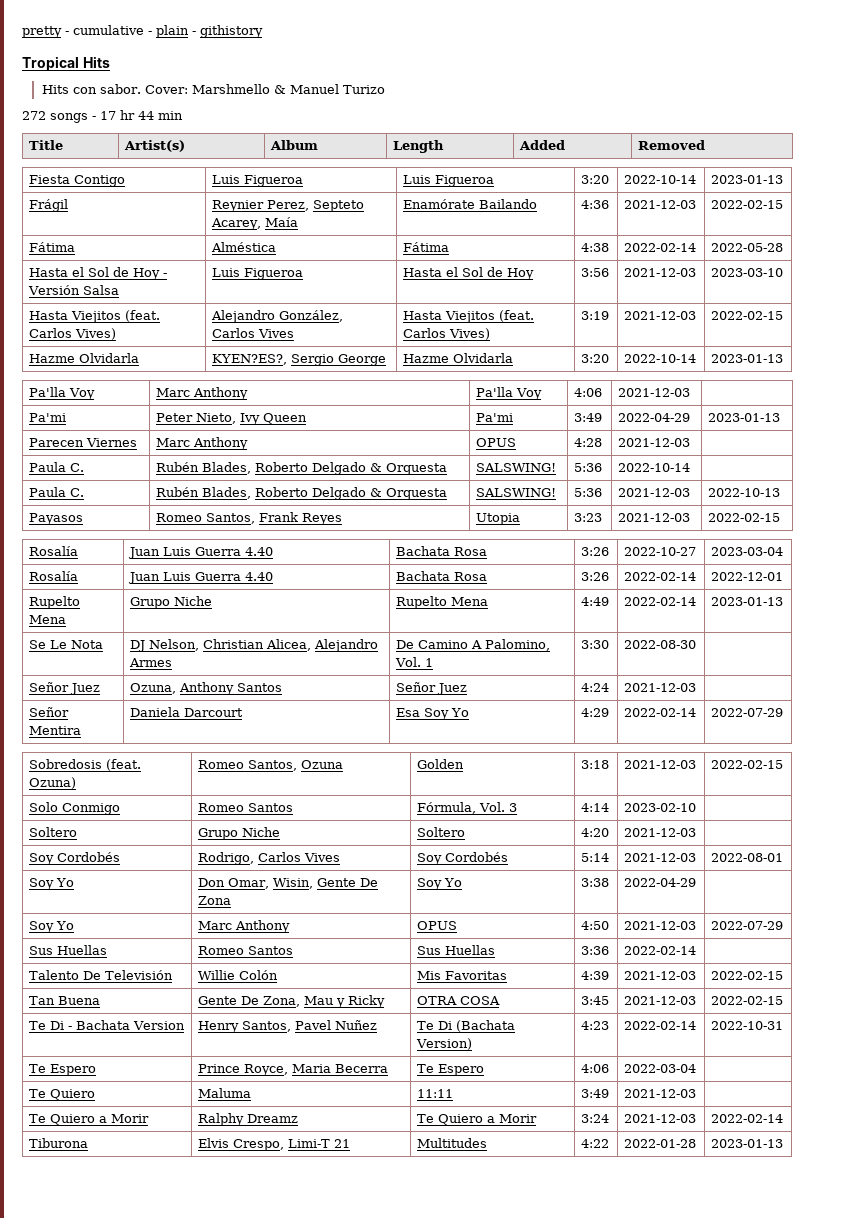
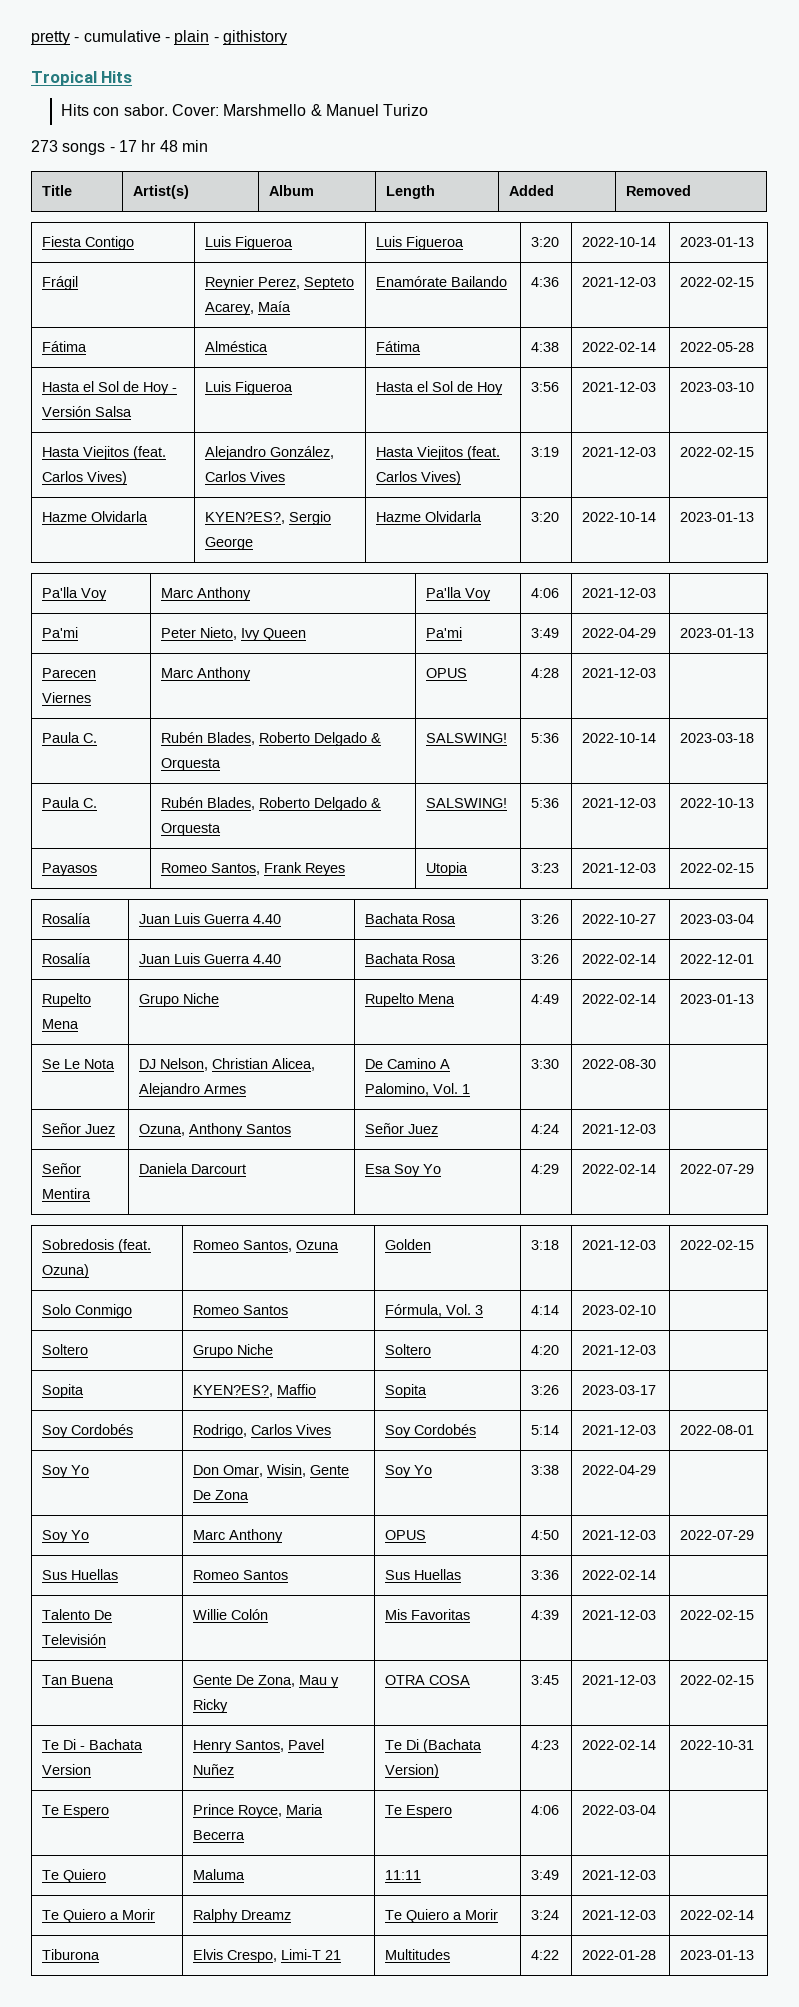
[22,111,46,120] 272 -> [31,140,58,152] 273
[138,111,154,120] 44 -> [159,140,178,152] 48
(691, 467) none -> [680,733,755,743] 2023-03-18
(697, 832) none -> [42,1384,85,1398] [193,1384,317,1397] [385,1384,428,1398] [531,1385,560,1395] [582,1385,657,1395] // Sopita | KYEN?ES?, Maffio | Sopita | 3:26 | 2023-03-17 |

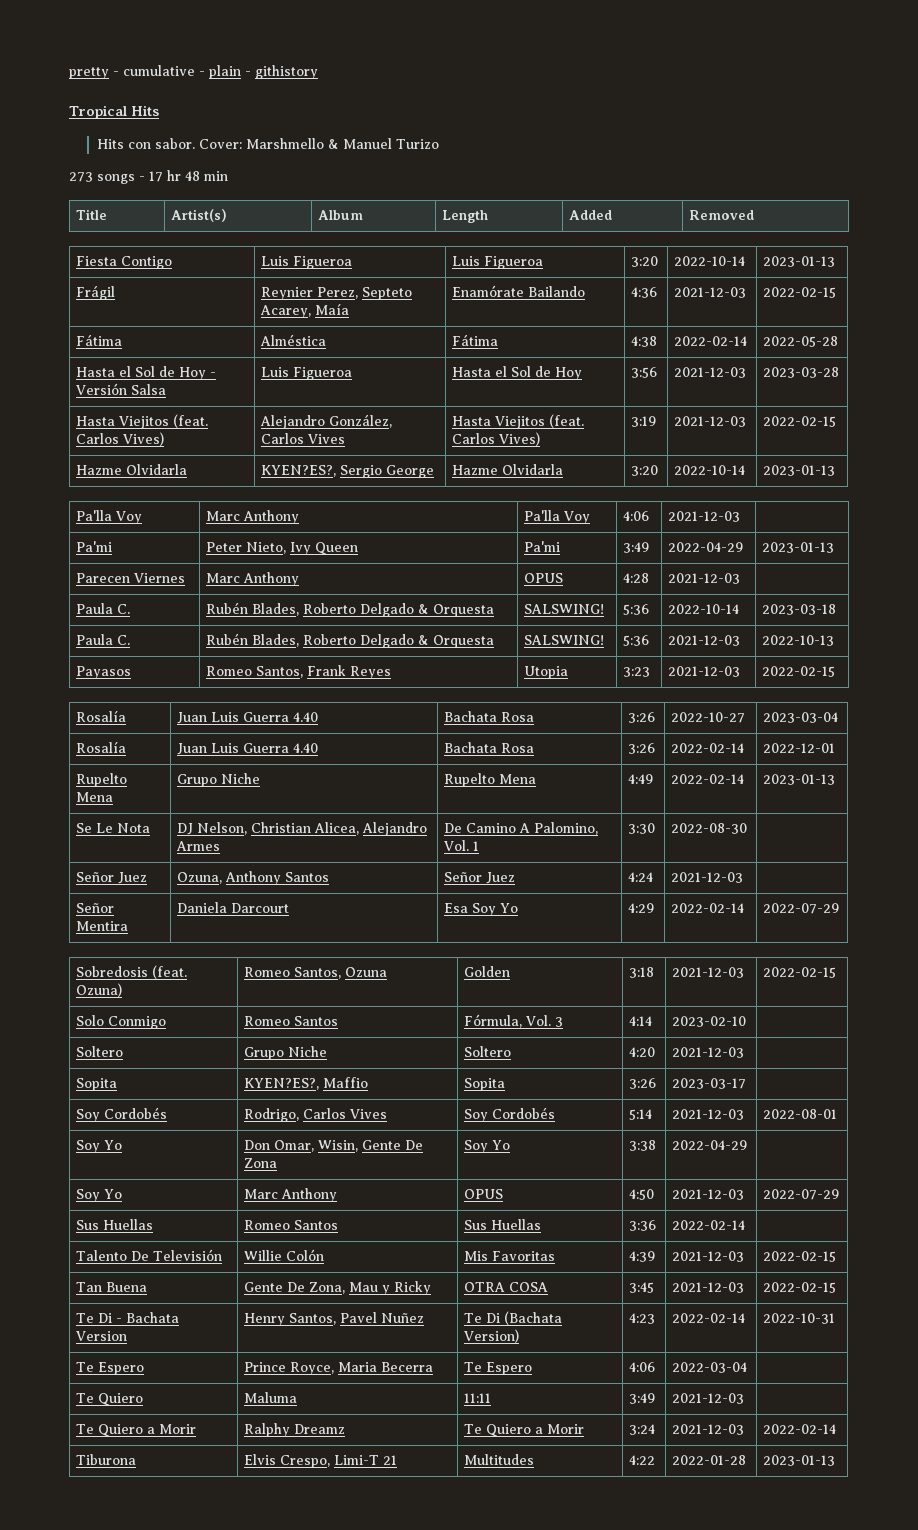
[680,382,755,392] 2023-03-10 -> [763,367,840,378] 2023-03-28

